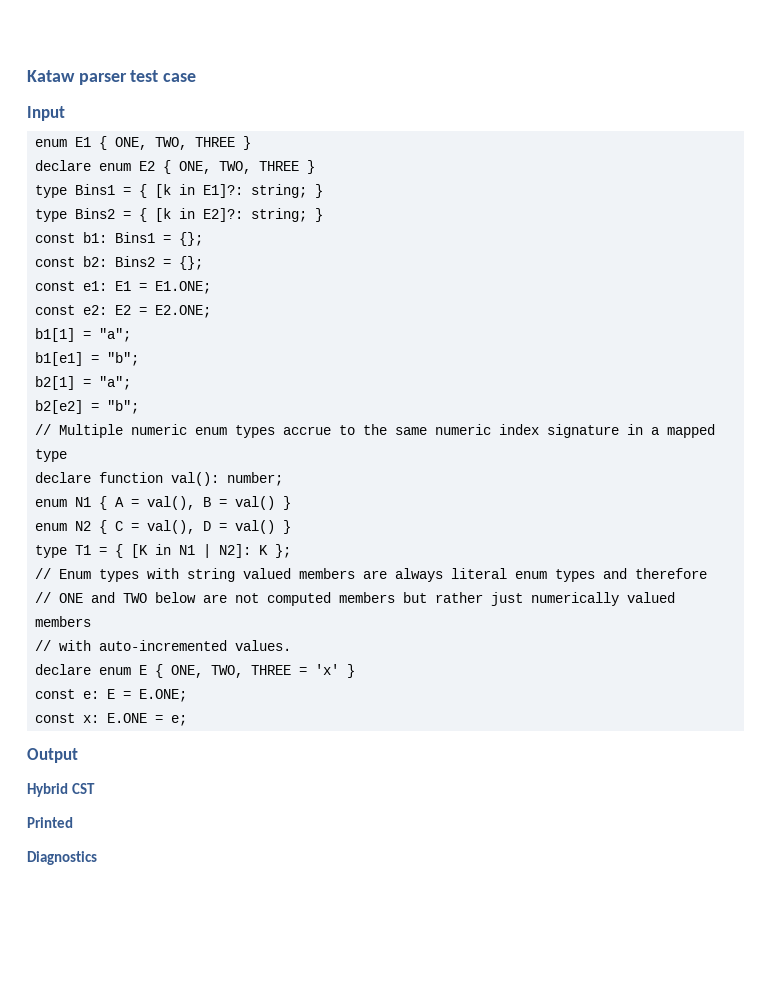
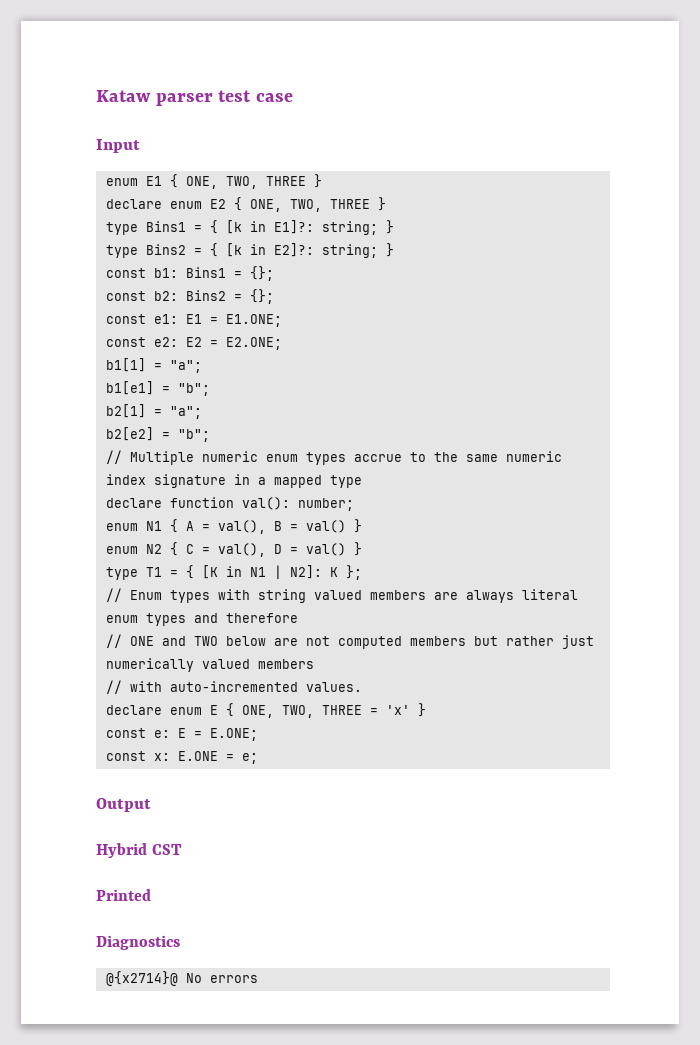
(97, 858) none -> [105,971,258,986] // @{x2714}@ No errors

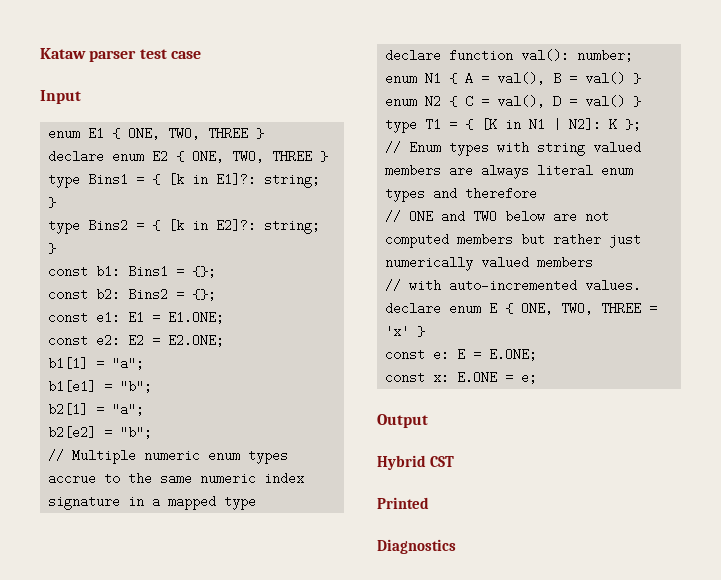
[105,971,258,986] // @{x2714}@ No errors -> (456, 546) none

